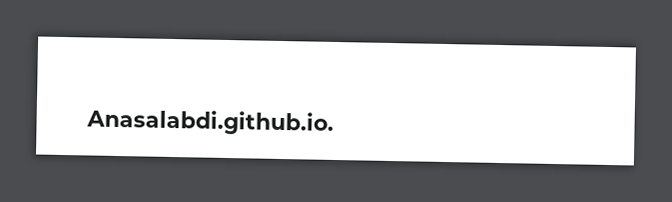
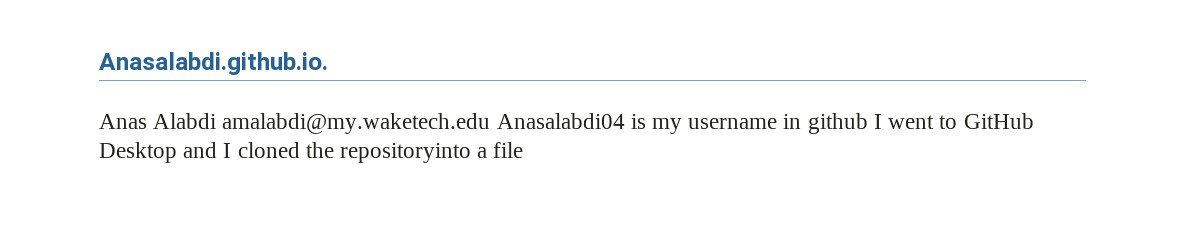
(334, 122) none -> [99,113,1034,134] [99,142,524,163] // Anas Alabdi amalabdi@my.waketech.edu Anasalabdi04 is my username in github I went to GitHub Desktop and I cloned the repositoryinto a file

